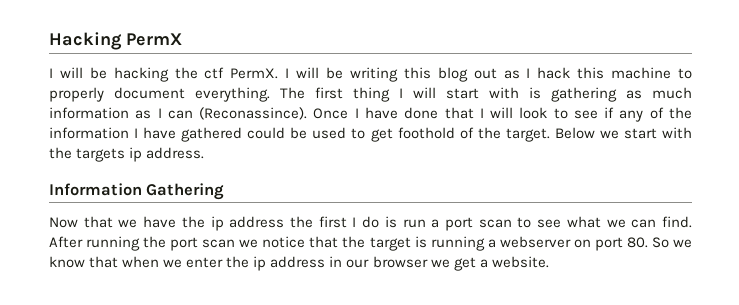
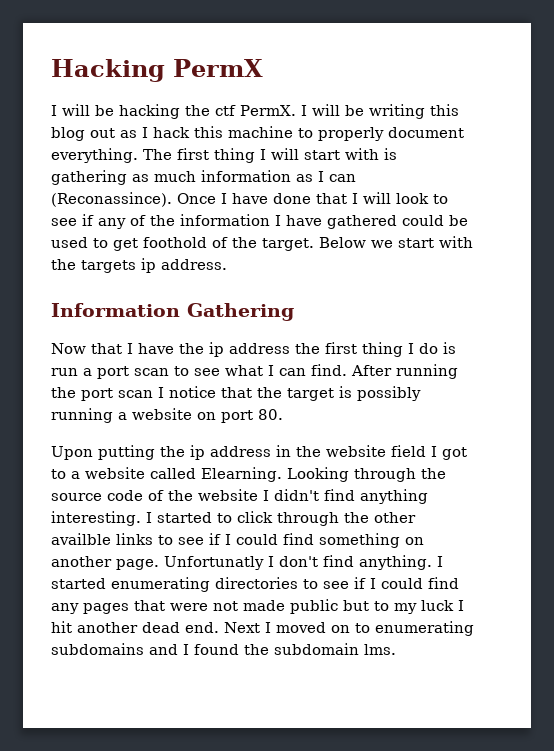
[118,219,138,228] we -> [127,343,133,354] I
(347, 222) none -> [362,342,403,357] thing
[606,219,626,228] we -> [268,365,274,376] I
[239,239,259,248] we -> [158,387,164,398] I
(427, 242) none -> [357,386,421,401] possibly
[499,236,571,248] webserver -> [132,408,192,420] website
[651,237,692,248] [49,256,549,271] So we know that when we enter the ip address in our browser we get a website. -> [51,445,467,460] [51,467,446,482] [51,489,428,504] [51,511,416,526] [51,533,424,548] [51,555,443,570] [51,577,459,592] [51,599,464,614] [51,621,474,636] [51,643,396,655] // Upon putting the ip address in the website field I got to a website called Elearning. Looking through the source code of the website I didn't find anything interesting. I started to click through the other availble links to see if I could find something on another page. Unfortunatly I don't find anything. I started enumerating directories to see if I could find any pages that were not made public but to my luck I hit another dead end. Next I moved on to enumerating subdomains and I found the subdomain lms.

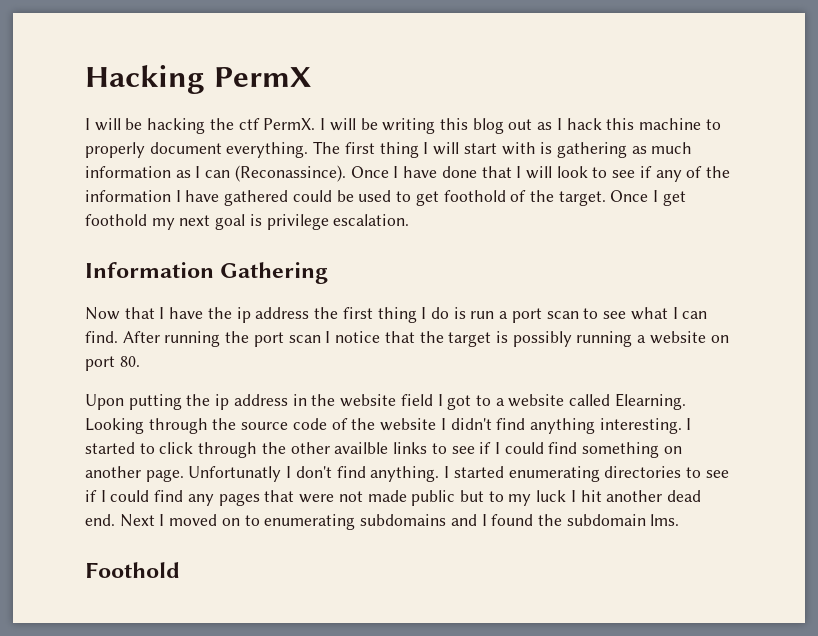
[319,236,473,248] [51,258,227,273] Below we start with the targets ip address. -> [610,190,686,206] [85,214,410,230] Once I get foothold my next goal is privilege escalation.
(396, 649) none -> [85,562,180,578] // Foothold

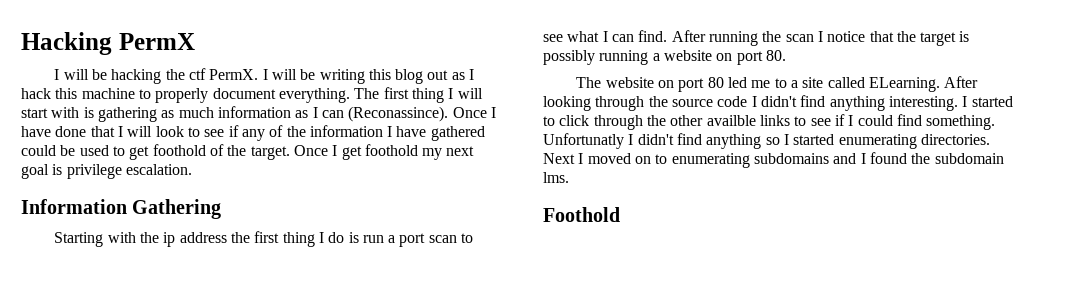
[85,307,204,320] Now that I have -> [54,232,136,247] Starting with
[253,332,284,347] port -> (782, 36) none
[85,393,686,410] [85,418,144,434] Upon putting the ip address in the website field I got to a website called Elearning. Looking -> [576,76,979,92] [543,96,591,111] The website on port 80 led me to a site called ELearning. After looking
[331,418,437,431] of the website -> (748, 101) none
[582,442,682,458] [85,466,729,482] [85,490,702,506] [85,514,115,526] something on another page. Unfortunatly I don't find anything. I started enumerating directories to see if I could find any pages that were not made public but to my luck I hit another dead end. -> [926,115,996,130] [543,133,990,149] something. Unfortunatly I didn't find anything so I started enumerating directories.

